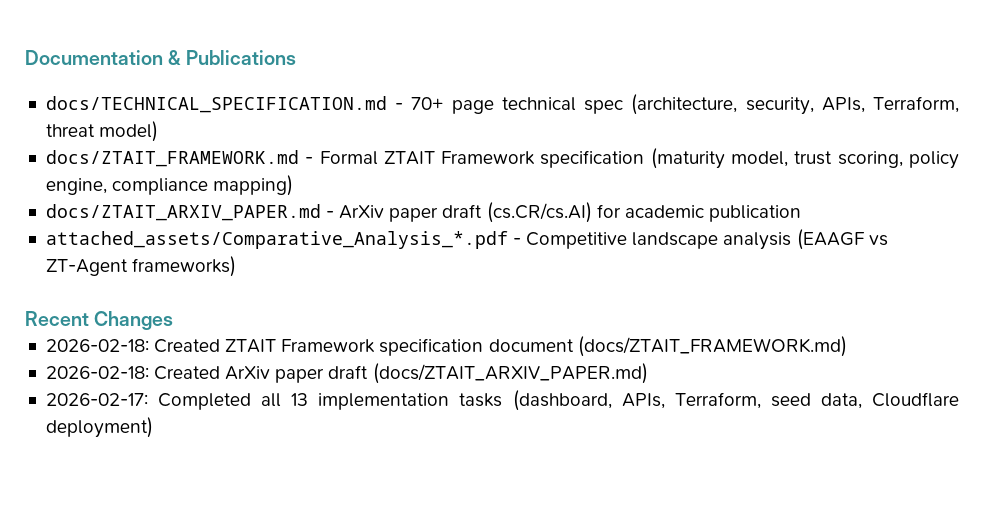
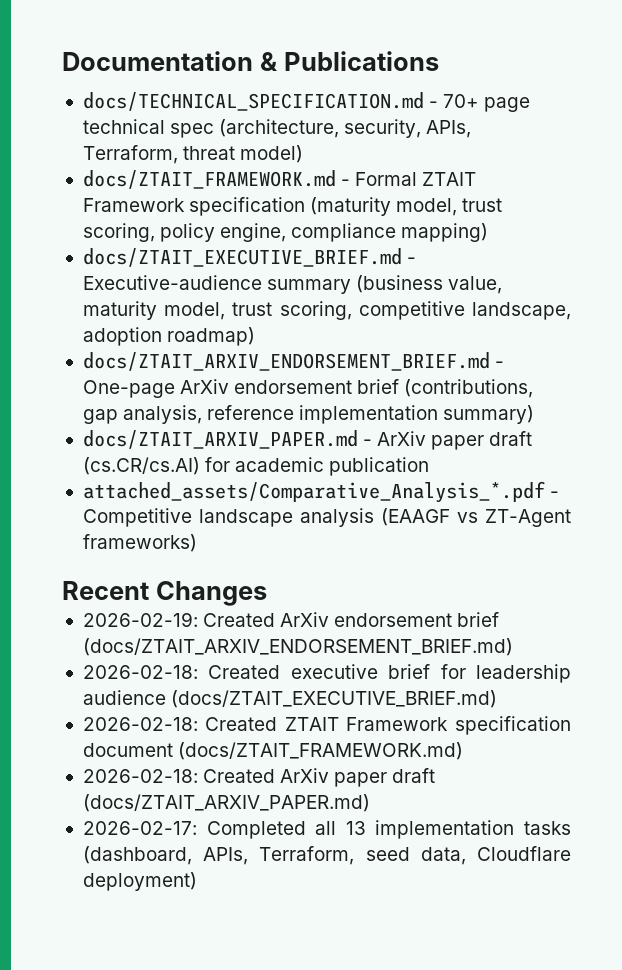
(294, 185) none -> [82,248,417,267] [82,275,503,294] [82,301,571,320] [82,327,256,346] [82,352,505,371] [82,379,534,398] [82,405,535,424] // docs/ZTAIT_EXECUTIVE_BRIEF.md - Executive-audience summary (business value, maturity model, trust scoring, competitive landscape, adoption roadmap) // docs/ZTAIT_ARXIV_ENDORSEMENT_BRIEF.md - One-page ArXiv endorsement brief (contributions, gap analysis, reference implementation summary)
(174, 320) none -> [82,612,500,627] [82,638,513,656] [82,664,571,683] [82,690,498,708] // 2026-02-19: Created ArXiv endorsement brief (docs/ZTAIT_ARXIV_ENDORSEMENT_BRIEF.md) // 2026-02-18: Created executive brief for leadership audience (docs/ZTAIT_EXECUTIVE_BRIEF.md)

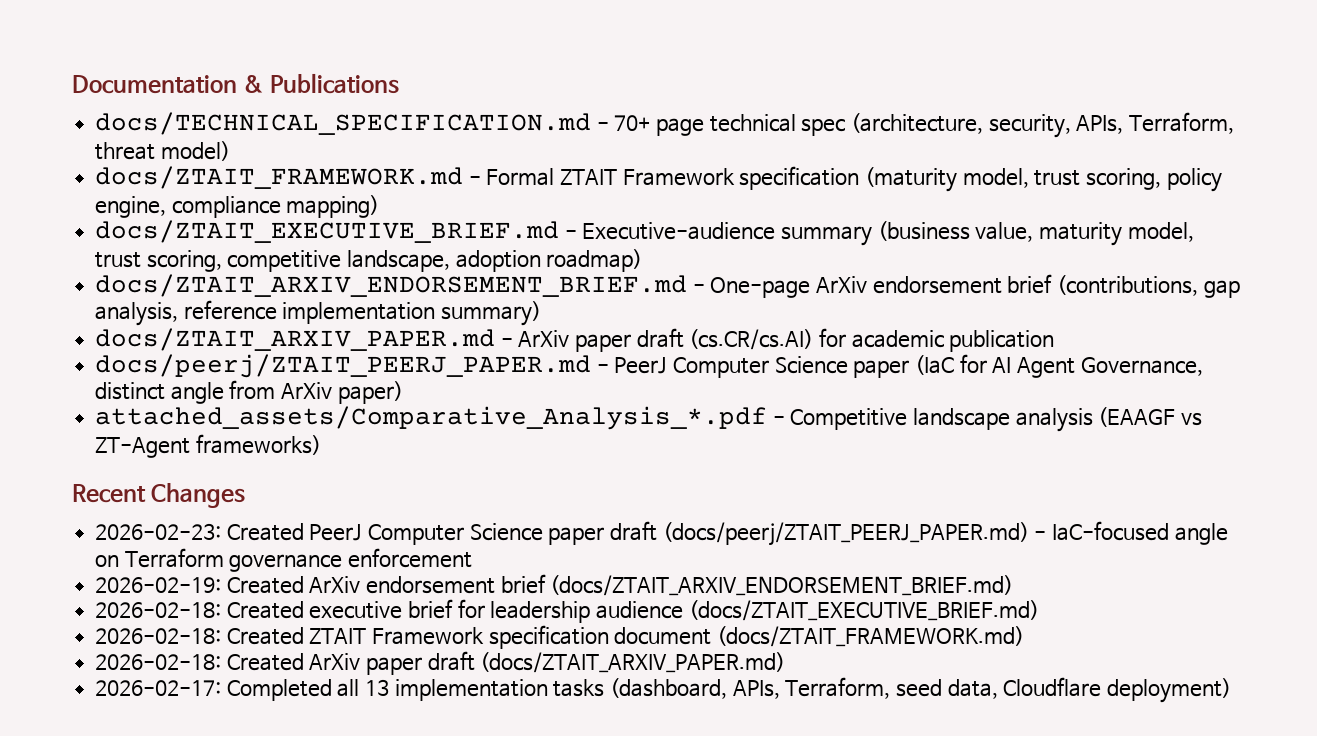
(430, 466) none -> [95,354,1203,378] [95,380,403,404] // docs/peerj/ZTAIT_PEERJ_PAPER.md - PeerJ Computer Science paper (IaC for AI Agent Governance, distinct angle from ArXiv paper)
(267, 593) none -> [95,521,1228,546] [95,548,473,572] // 2026-02-23: Created PeerJ Computer Science paper draft (docs/peerj/ZTAIT_PEERJ_PAPER.md) - IaC-focused angle on Terraform governance enforcement

